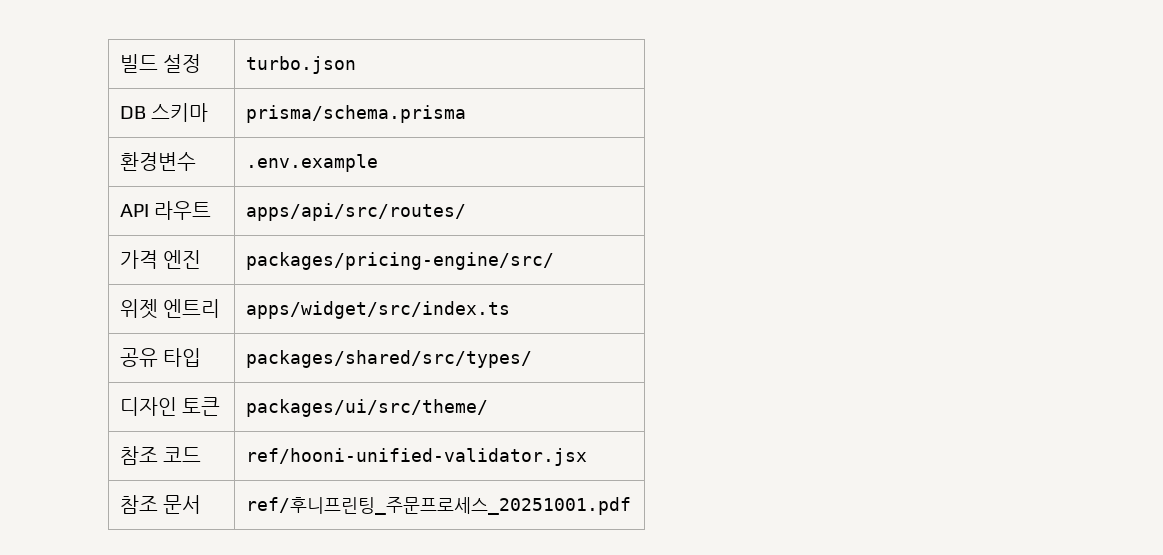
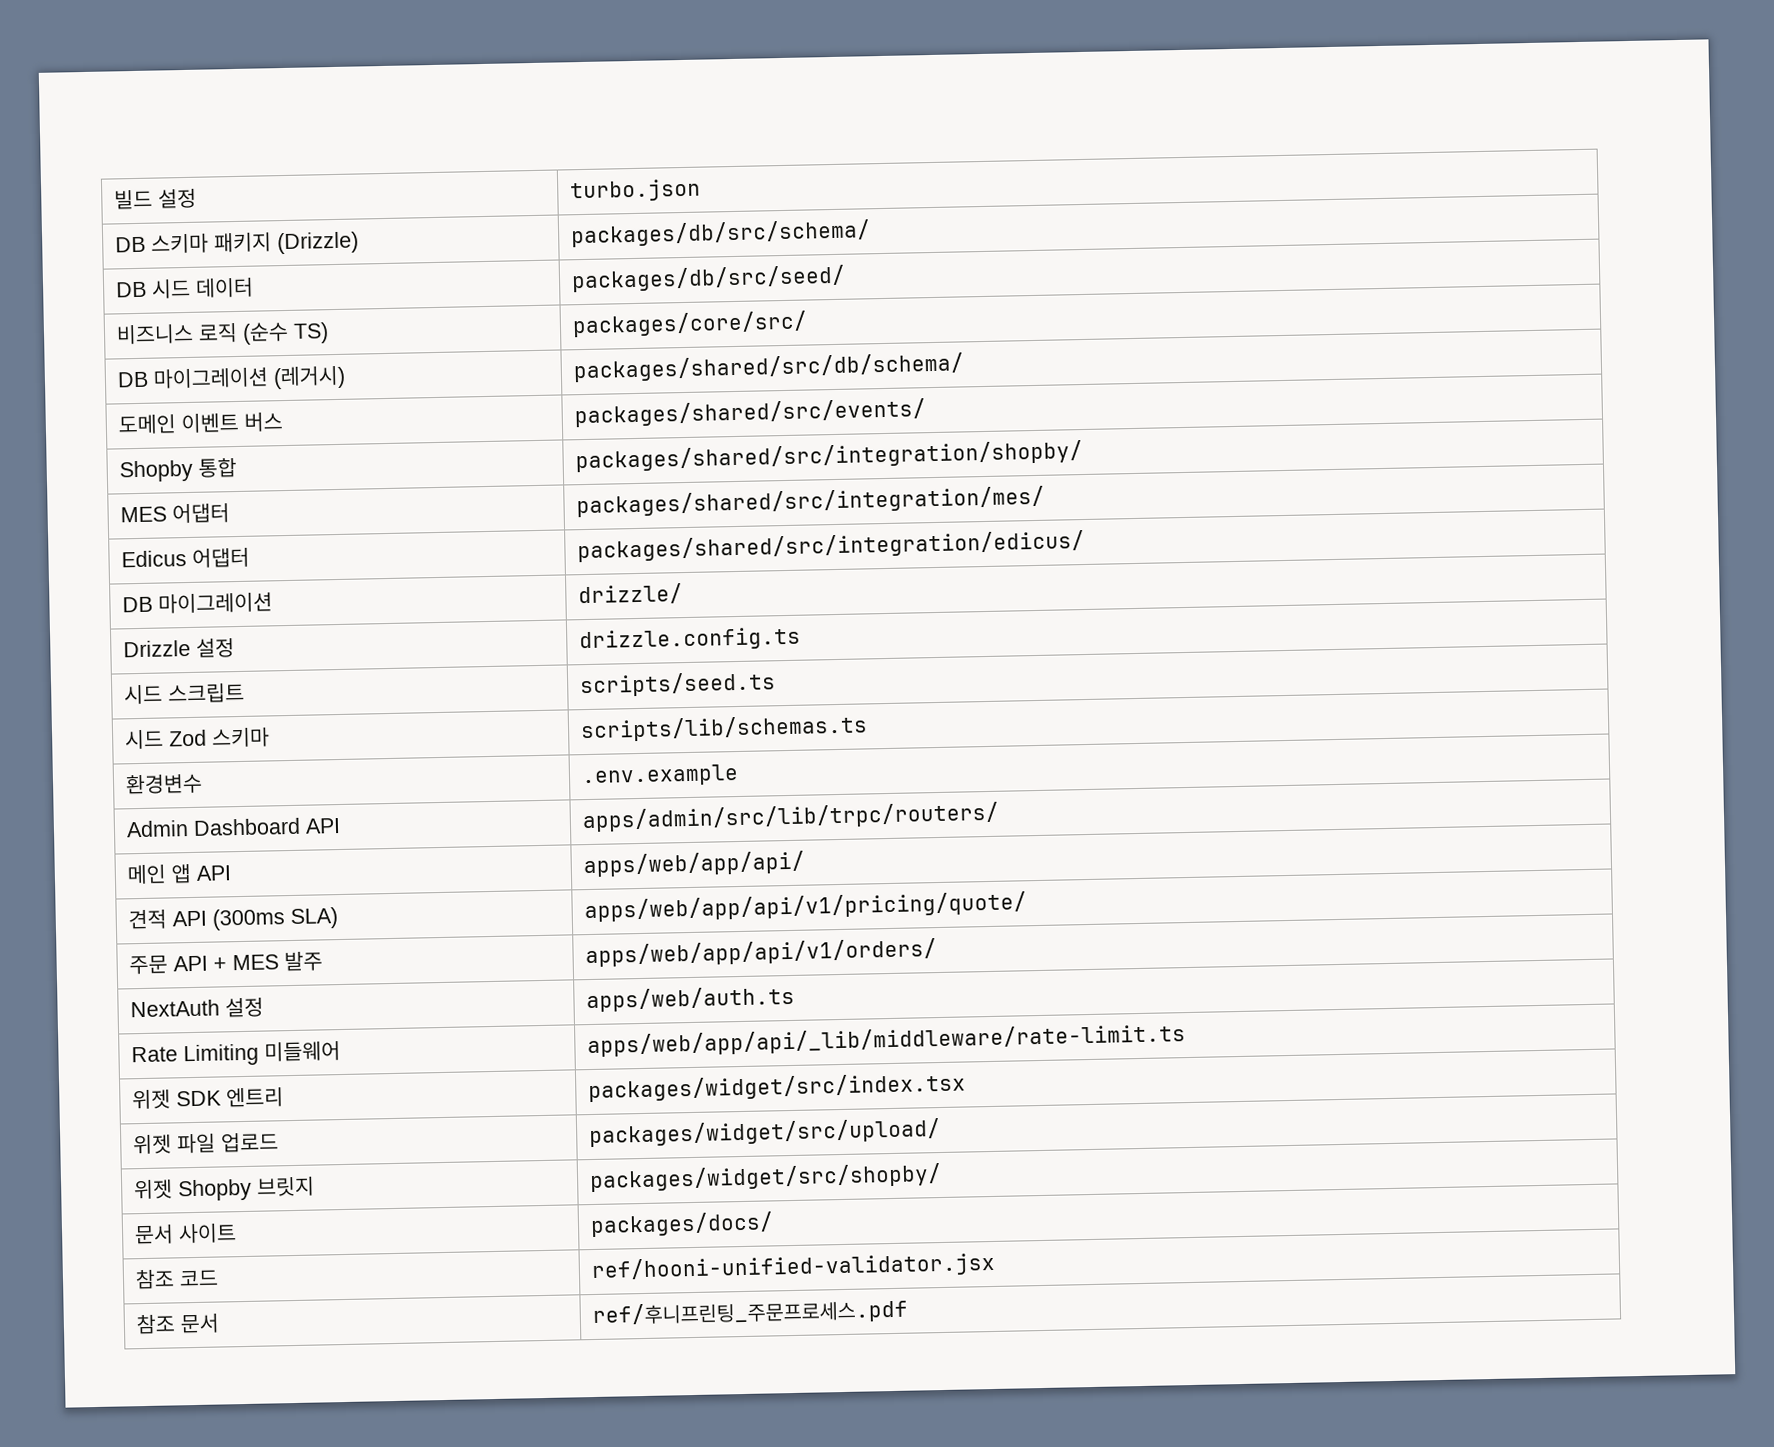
[245,105,466,123] | prisma/schema.prisma -> [214,231,360,255] [570,219,872,248] [115,277,255,299] [571,264,847,293] [116,321,330,345] [572,310,809,338] [117,365,347,390] [573,352,966,383] [118,412,285,435] [574,398,927,428] [119,456,238,483] [575,440,1084,473] [120,503,231,524] [576,485,1046,518] [121,547,251,568] [577,529,1086,563] [122,592,274,614] [578,583,684,606] [123,638,236,658] [579,626,802,653] [124,682,246,705] [579,671,777,698] [124,727,271,750] [580,714,869,743] 패키지 (Drizzle) | packages/db/src/schema/ // DB 시드 데이터 | packages/db/src/seed/ // 비즈니스 로직 (순수 TS) | packages/core/src/ // DB 마이그레이션 (레거시) | packages/shared/src/db/schema/ // 도메인 이벤트 버스 | packages/shared/src/events/ // Shopby 통합 | packages/shared/src/integration/shopby/ // MES 어댑터 | packages/shared/src/integration/mes/ // Edicus 어댑터 | packages/shared/src/integration/edicus/ // DB 마이그레이션 | drizzle/ // Drizzle 설정 | drizzle.config.ts // 시드 스크립트 | scripts/seed.ts // 시드 Zod 스키마 | scripts/lib/schemas.ts
[119,201,212,220] [245,203,466,221] [119,250,202,269] [245,252,554,270] [119,299,158,319] API 라우트 | apps/api/src/routes/ // 가격 엔진 | packages/pricing-engine/src/ // 위젯 -> [126,817,342,838] [582,801,1001,833] [127,863,233,885] [583,850,806,878] [128,907,339,931] [584,891,1028,923] [129,951,324,975] [585,938,938,968] [130,997,265,1018] [586,985,796,1013] [131,1041,342,1067] [587,1023,1187,1058] [132,1089,223,1110] Admin Dashboard API | apps/admin/src/lib/trpc/routers/ // 메인 앱 API | apps/web/app/api/ // 견적 API (300ms SLA) | apps/web/app/api/v1/pricing/quote/ // 주문 API + MES 발주 | apps/web/app/api/v1/orders/ // NextAuth 설정 | apps/web/auth.ts // Rate Limiting 미들웨어 | apps/web/app/api/_lib/middleware/rate-limit.ts // 위젯 SDK
[245,301,510,319] [119,348,202,367] [245,350,532,368] [119,397,221,416] [245,399,488,417] apps/widget/src/index.ts // 공유 타입 | packages/shared/src/types/ // 디자인 토큰 | packages/ui/src/theme/ -> [588,1072,967,1103] [133,1132,280,1155] [588,1117,942,1148] [134,1176,316,1202] [589,1162,943,1193] [134,1223,238,1245] [590,1211,775,1238] packages/widget/src/index.tsx // 위젯 파일 업로드 | packages/widget/src/upload/ // 위젯 Shopby 브릿지 | packages/widget/src/shopby/ // 문서 사이트 | packages/docs/
[245,497,631,515] ref/후니프린팅_주문프로세스_20251001.pdf -> [592,1298,909,1328] ref/후니프린팅_주문프로세스.pdf

